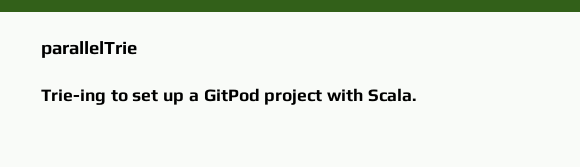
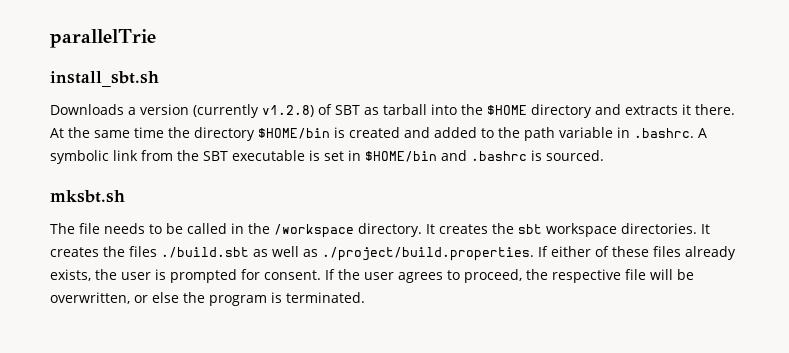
[41,88,416,105] Trie-ing to set up a GitPod project with Scala. -> [50,71,159,87] [50,104,735,118] [50,127,707,141] [50,150,604,164] [50,190,125,203] [50,223,710,238] [50,246,736,261] [50,269,694,283] [50,292,365,306] install_sbt.sh // Downloads a version (currently v1.2.8) of SBT as tarball into the $HOME directory and extracts it there. At the same time the directory $HOME/bin is created and added to the path variable in .bashrc. A symbolic link from the SBT executable is set in $HOME/bin and .bashrc is sourced. // mksbt.sh // The file needs to be called in the /workspace directory. It creates the sbt workspace directories. It creates the files ./build.sbt as well as ./project/build.properties. If either of these files already exists, the user is prompted for consent. If the user agrees to proceed, the respective file will be overwritten, or else the program is terminated.

